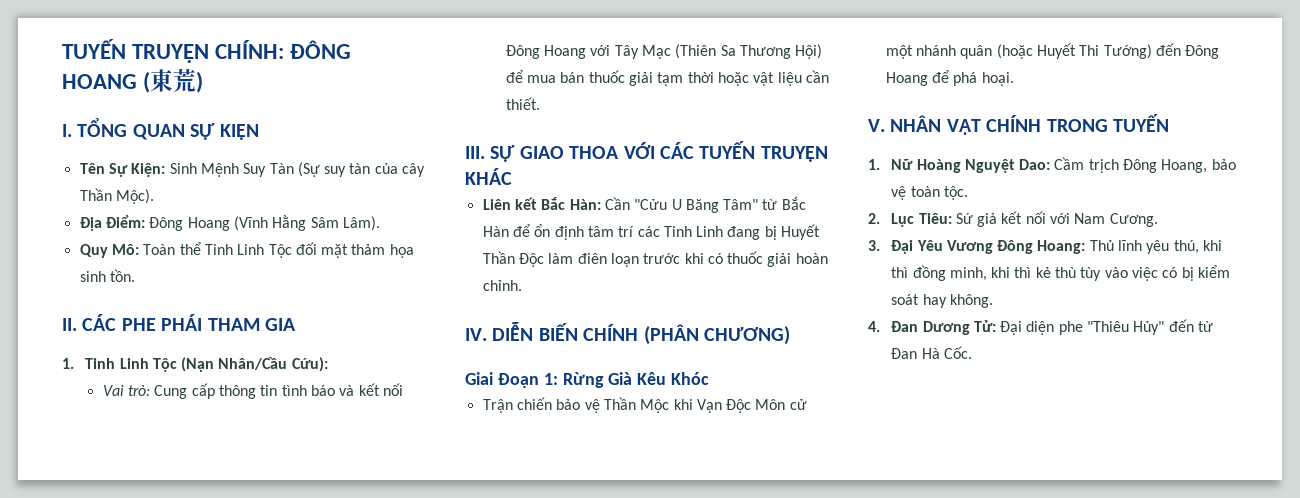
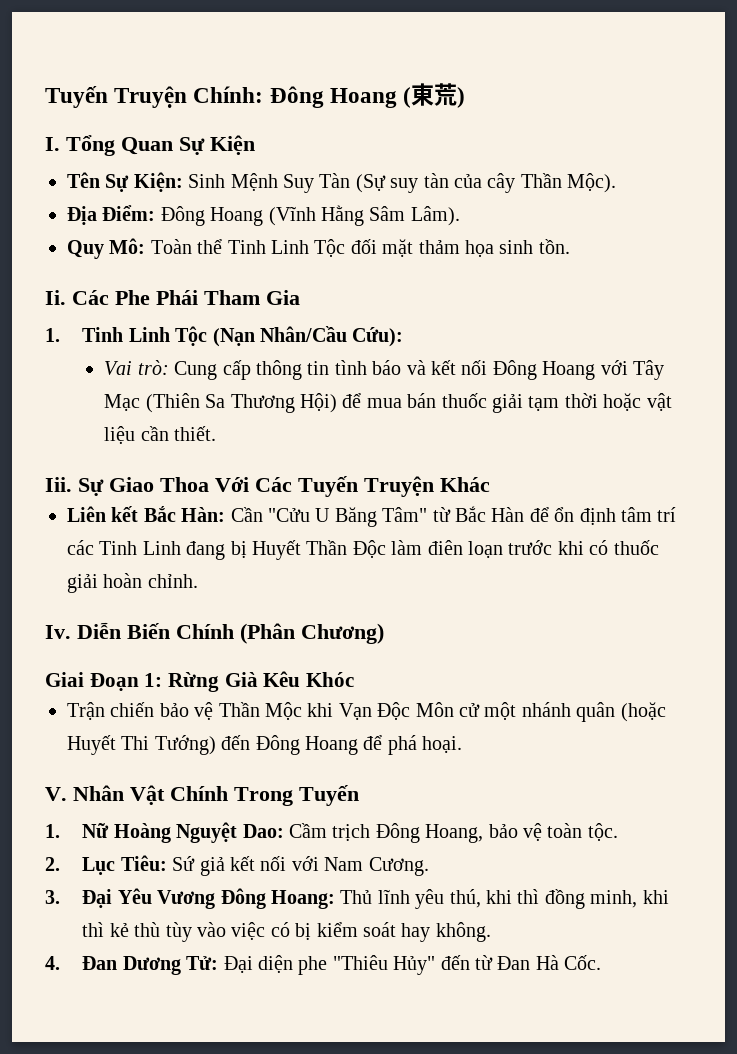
[62,39,352,63] [62,74,137,89] TUYẾN TRUYỆN CHÍNH: ĐÔNG HOANG -> [45,86,397,108] Tuyến Truyện Chính: Đông Hoang
[77,118,259,140] TỔNG QUAN SỰ KIỆN -> [66,135,255,156] Tổng Quan Sự Kiện
[62,314,296,331] II. CÁC PHE PHÁI THAM GIA -> [45,290,300,305] Ii. Các Phe Phái Tham Gia
[465,141,828,162] [465,168,512,185] III. SỰ GIAO THOA VỚI CÁC TUYẾN TRUYỆN KHÁC -> [45,476,490,497] Iii. Sự Giao Thoa Với Các Tuyến Truyện Khác
[465,322,790,345] IV. DIỄN BIẾN CHÍNH (PHÂN CHƯƠNG) -> [45,622,384,644] Iv. Diễn Biến Chính (Phân Chương)
[890,114,1169,135] NHÂN VẬT CHÍNH TRONG TUYẾN -> [73,785,359,806] Nhân Vật Chính Trong Tuyến

